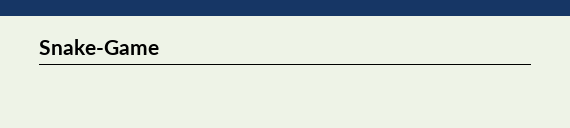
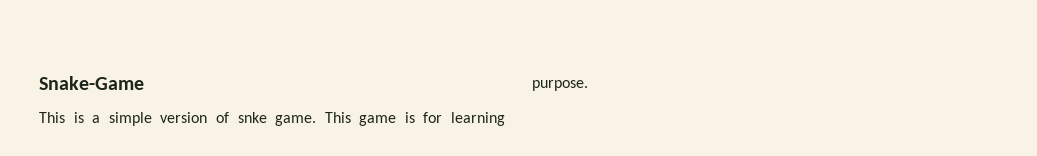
(159, 47) none -> [39,112,505,126] [532,80,588,91] // This is a simple version of snke game. This game is for learning purpose.

